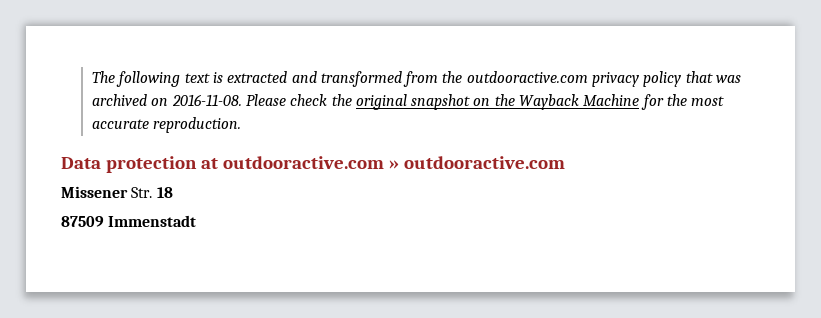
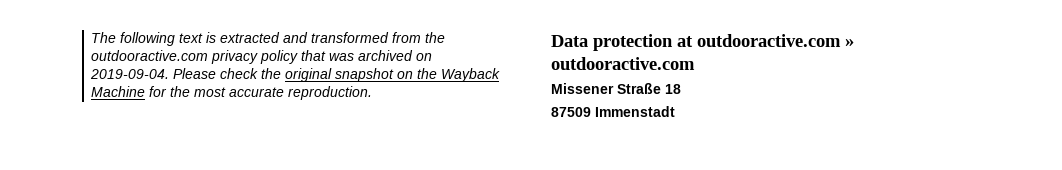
[171,94,242,106] 2016-11-08. -> [90,69,170,79] 2019-09-04.
[131,187,153,198] Str. -> [617,83,661,94] Straße

